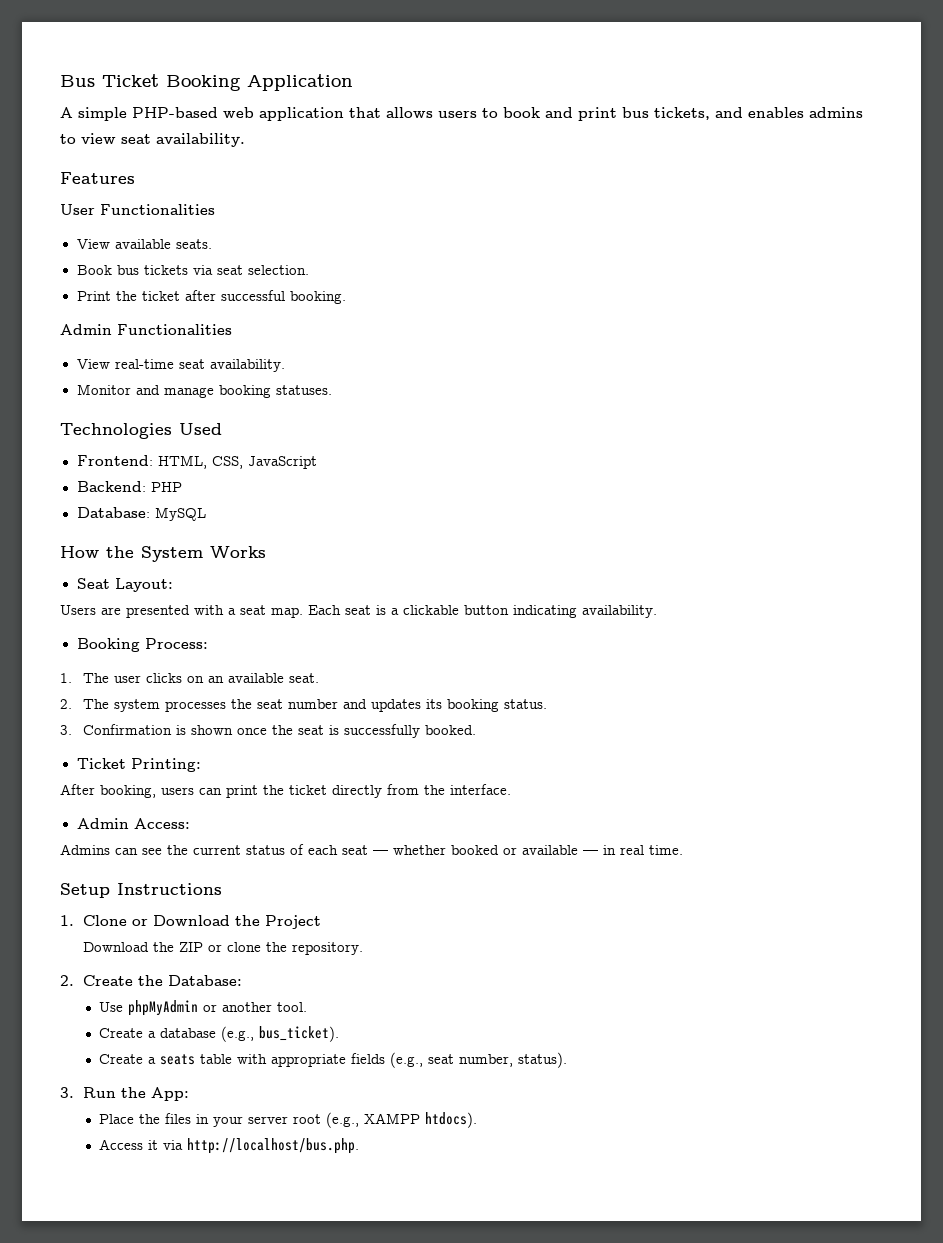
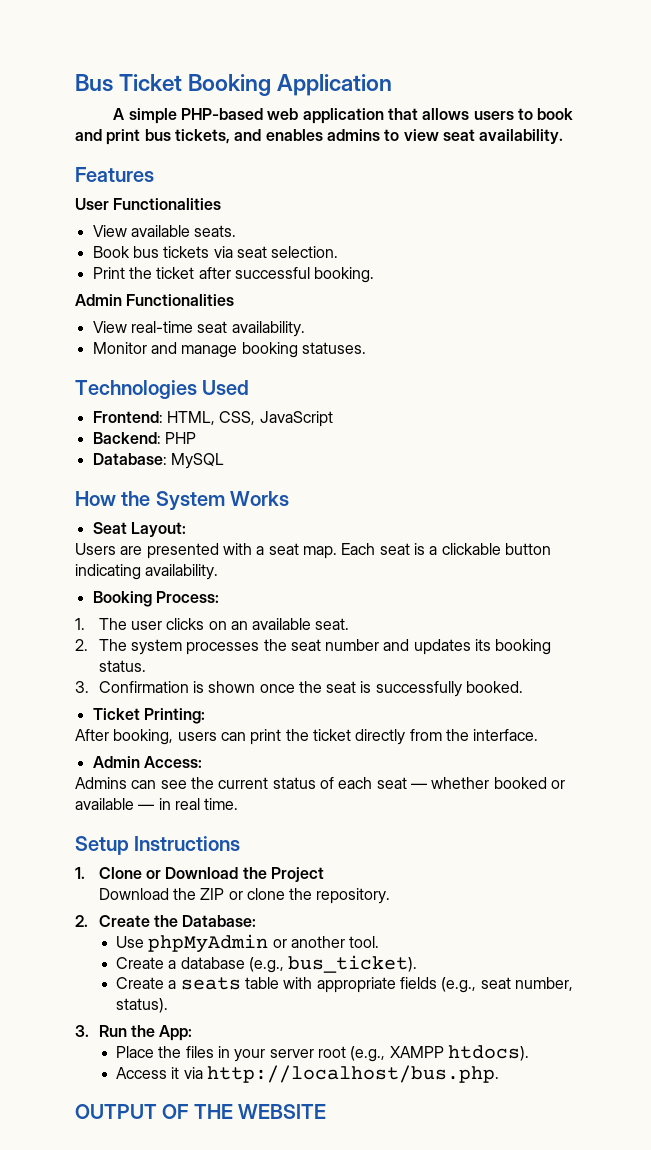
(360, 1146) none -> [75,1104,327,1119] // OUTPUT OF THE WEBSITE

